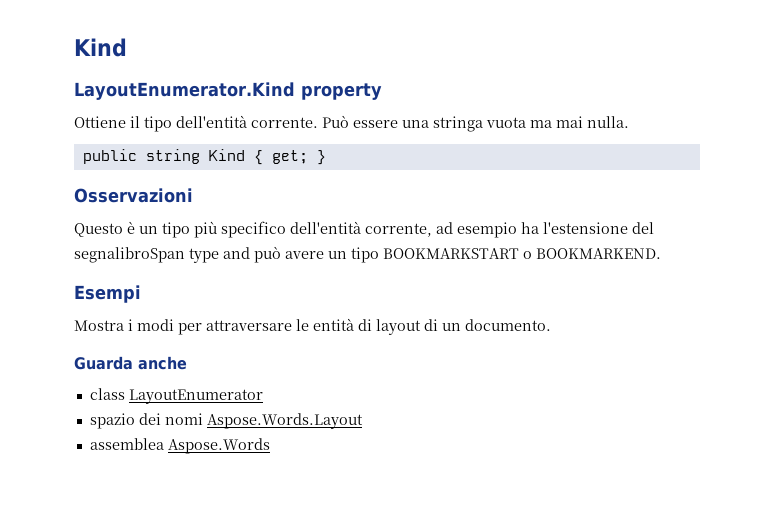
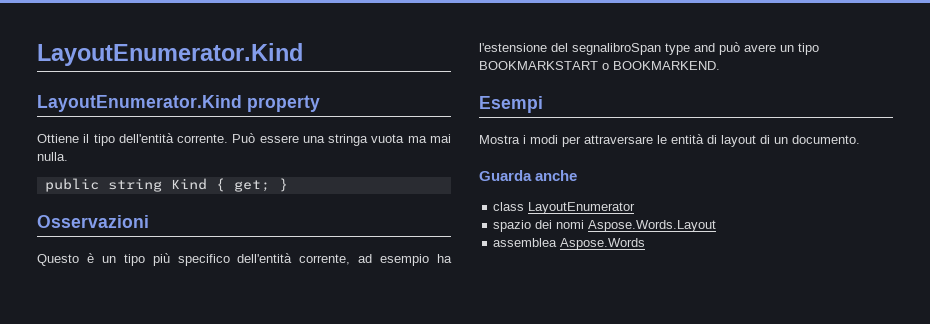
[74,38,127,57] Kind -> [37,43,303,66] LayoutEnumerator.Kind

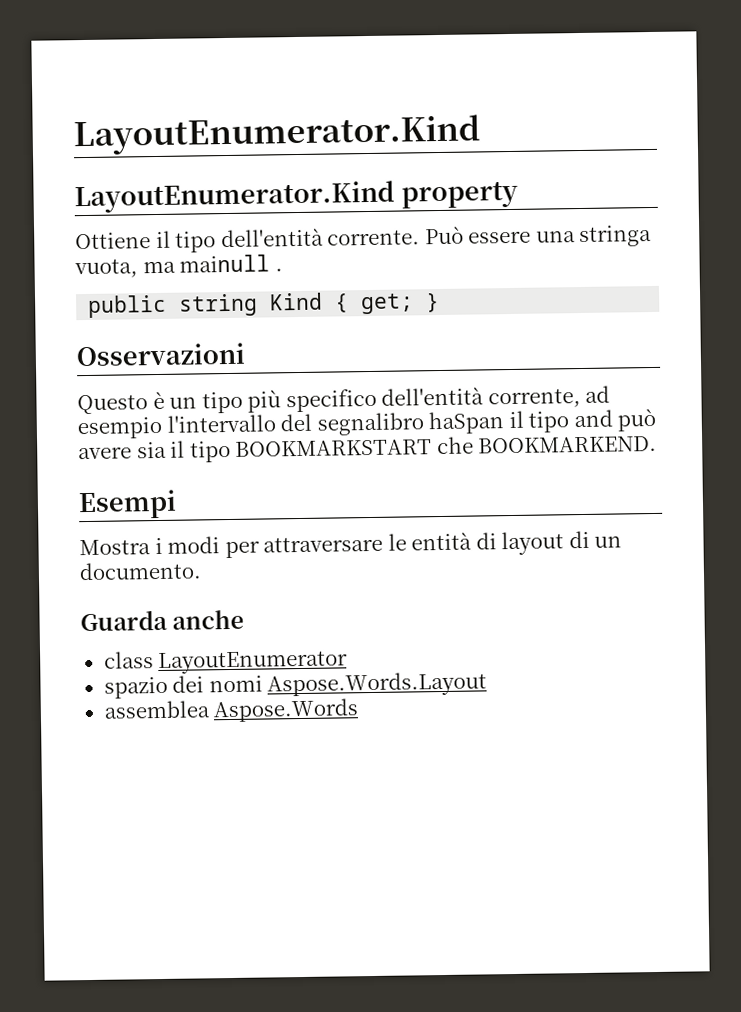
[371,134,451,143] [37,152,68,161] vuota ma mai nulla. -> [74,254,283,279] vuota, ma mainull .
[436,254,452,263] [479,43,690,55] ha l'estensione del segnalibroSpan type -> [166,410,570,436] l'intervallo del segnalibro haSpan il tipo
[780,45,794,52] un -> [136,440,186,459] sia il
[602,63,609,70] o -> [436,436,474,455] che

